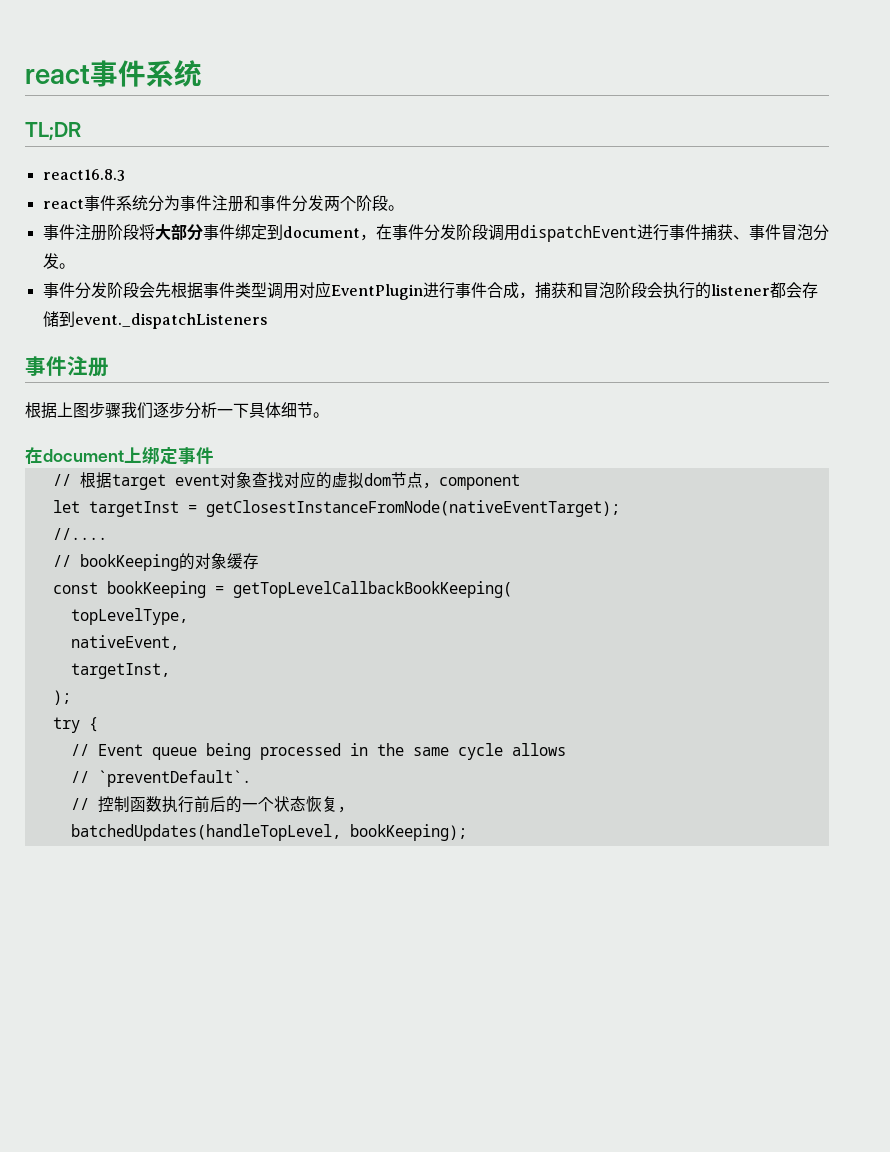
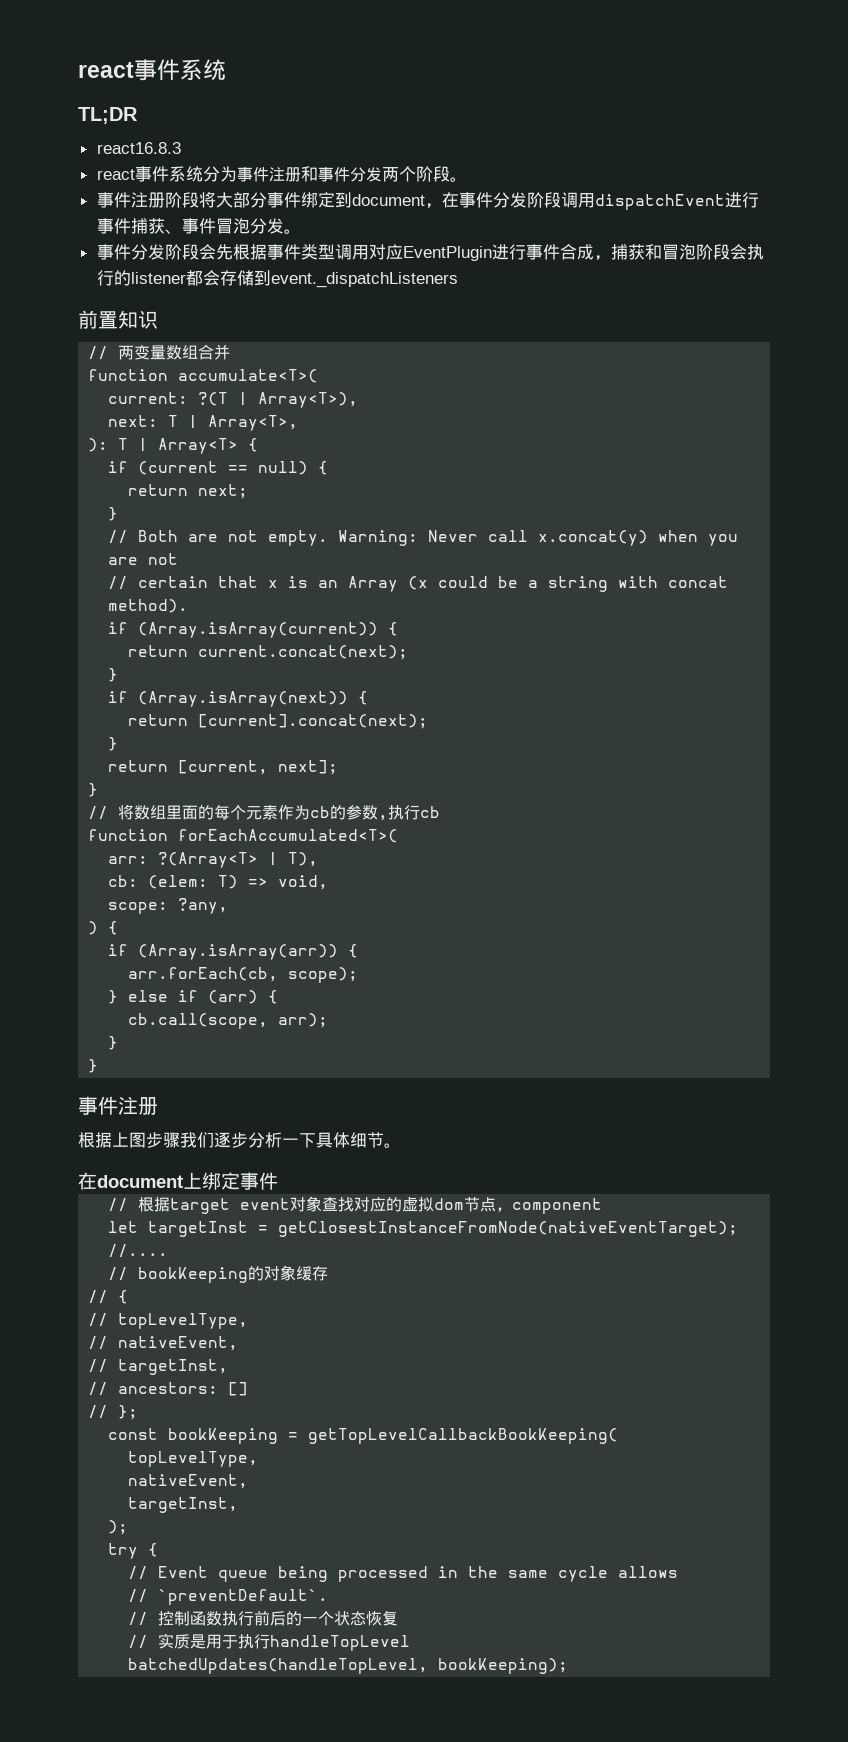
(267, 321) none -> [78,310,158,329] [88,344,231,360] [88,369,319,383] [108,392,359,408] [108,415,299,431] [88,438,259,454] [108,461,329,475] [128,484,249,499] [108,507,119,521] [108,530,739,546] [108,553,179,565] [108,576,729,592] [108,599,189,613] [108,622,399,638] [128,645,409,660] [108,668,119,682] [108,691,369,707] [128,714,429,729] [108,737,119,751] [108,760,339,775] [88,783,99,797] [88,804,441,821] [88,829,399,843] [108,852,319,868] [108,875,329,890] [108,898,229,914] [88,921,119,935] [108,944,359,960] [128,967,359,983] [108,990,279,1004] [128,1013,329,1029] [108,1036,119,1050] [88,1059,99,1073] // 前置知识 // // 两变量数组合并 // function accumulate<T>( // current: ?(T | Array<T>), // next: T | Array<T>, // ): T | Array<T> { // if (current == null) { // return next; // } // // Both are not empty. Warning: Never call x.concat(y) when you are not // // certain that x is an Array (x could be a string with concat method). // if (Array.isArray(current)) { // return current.concat(next); // } // if (Array.isArray(next)) { // return [current].concat(next); // } // return [current, next]; // } // // 将数组里面的每个元素作为cb的参数,执行cb // function forEachAccumulated<T>( // arr: ?(Array<T> | T), // cb: (elem: T) => void, // scope: ?any, // ) { // if (Array.isArray(arr)) { // arr.forEach(cb, scope); // } else if (arr) { // cb.call(scope, arr); // } // }
(259, 561) none -> [88,1290,129,1304] [88,1313,249,1329] [88,1336,239,1351] [88,1359,229,1375] [88,1382,249,1396] [88,1405,139,1420] // // { // // topLevelType, // // nativeEvent, // // targetInst, // // ancestors: [] // // };
[337,806,354,813] ， -> [128,1633,411,1651] // // 实质是用于执行handleTopLevel

